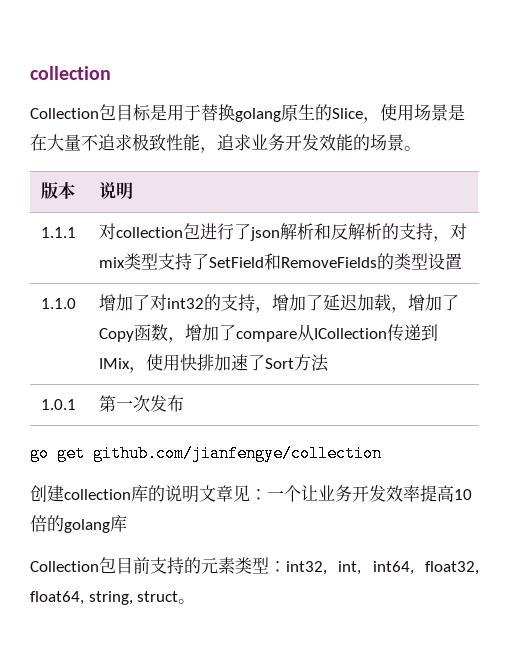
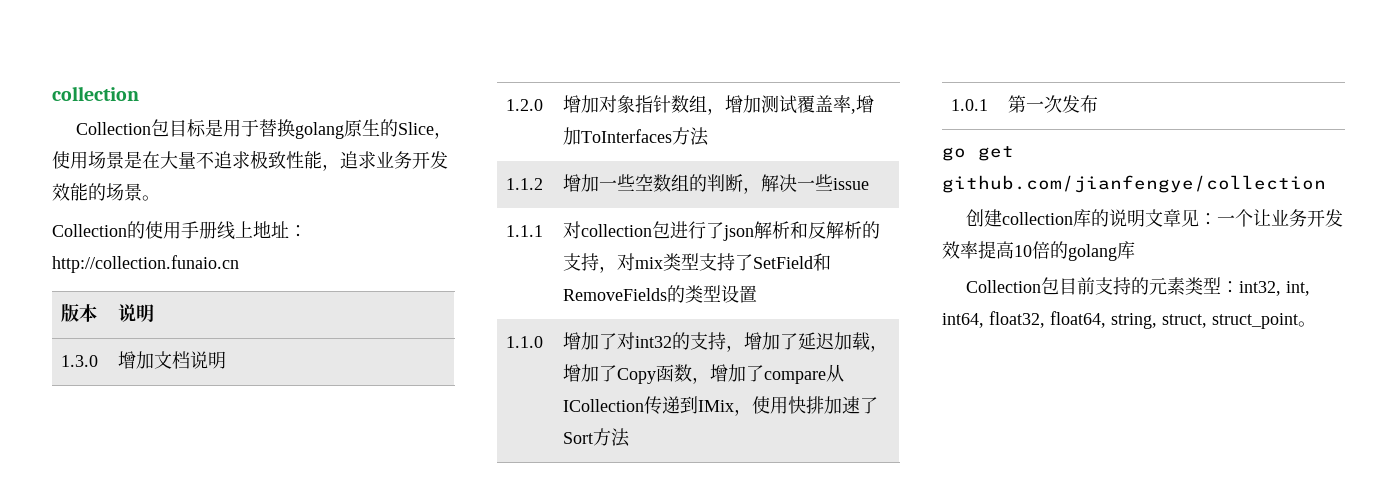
[40,182,75,199] [98,182,133,199] // 版本 | 说明 -> [52,221,307,240] [52,255,239,273] [61,303,98,322] [118,304,155,322] [61,355,99,367] [118,351,227,369] [506,99,544,111] [563,95,875,115] [563,127,710,146] [506,178,544,190] [563,174,870,194] // Collection的使用手册线上地址：http://collection.funaio.cn // 版本 | 说明 // 1.3.0 | 增加文档说明 // 1.2.0 | 增加对象指针数组，增加测试覆盖率,增加ToInterfaces方法 // 1.1.2 | 增加一些空数组的判断，解决一些issue
[137,591,179,602] struct -> [1162,313,1298,329] struct, struct_point

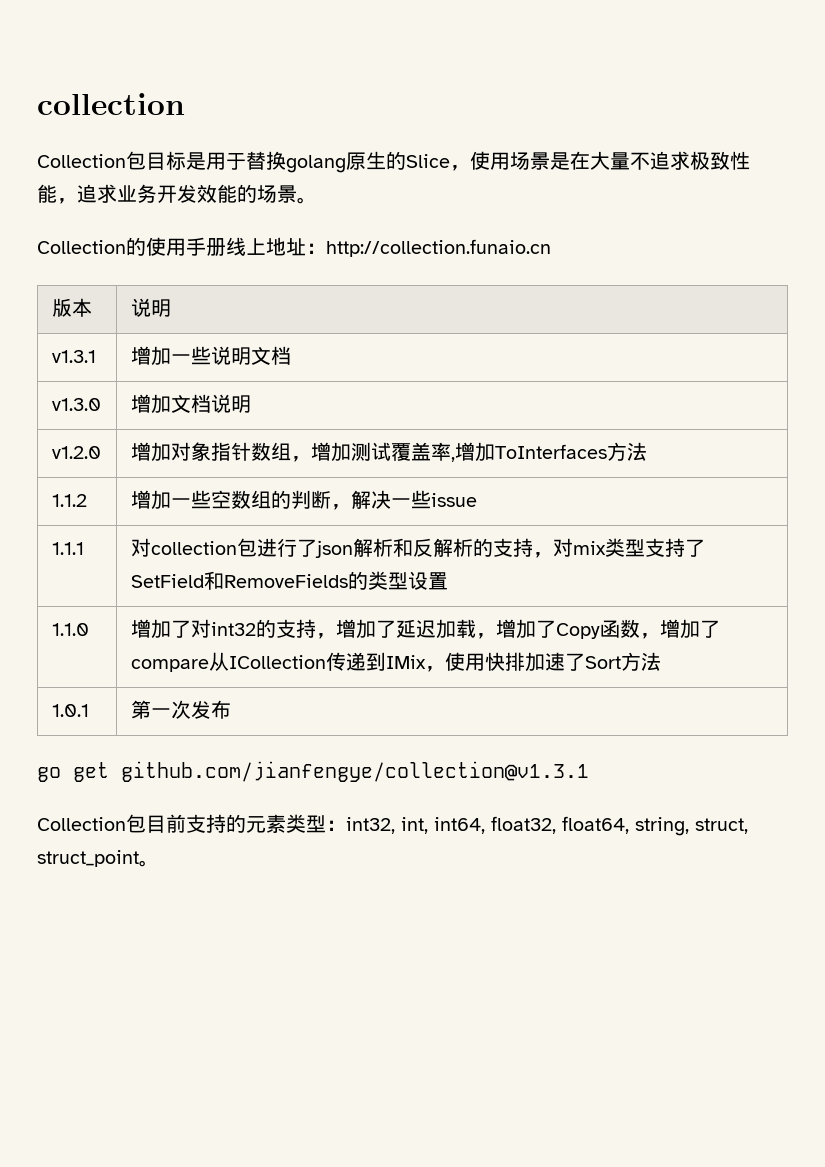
[61,355,99,367] 1.3.0 -> [51,350,96,363] [130,346,291,366] [51,398,101,411] v1.3.1 | 增加一些说明文档 // v1.3.0
[506,99,544,111] 1.2.0 -> [51,446,101,459] v1.2.0
[942,175,1326,193] [965,209,1343,227] [942,241,1135,261] github.com/jianfengye/collection // 创建collection库的说明文章见：一个让业务开发效率提高10倍的golang库 -> [121,761,589,782] github.com/jianfengye/collection@v1.3.1

